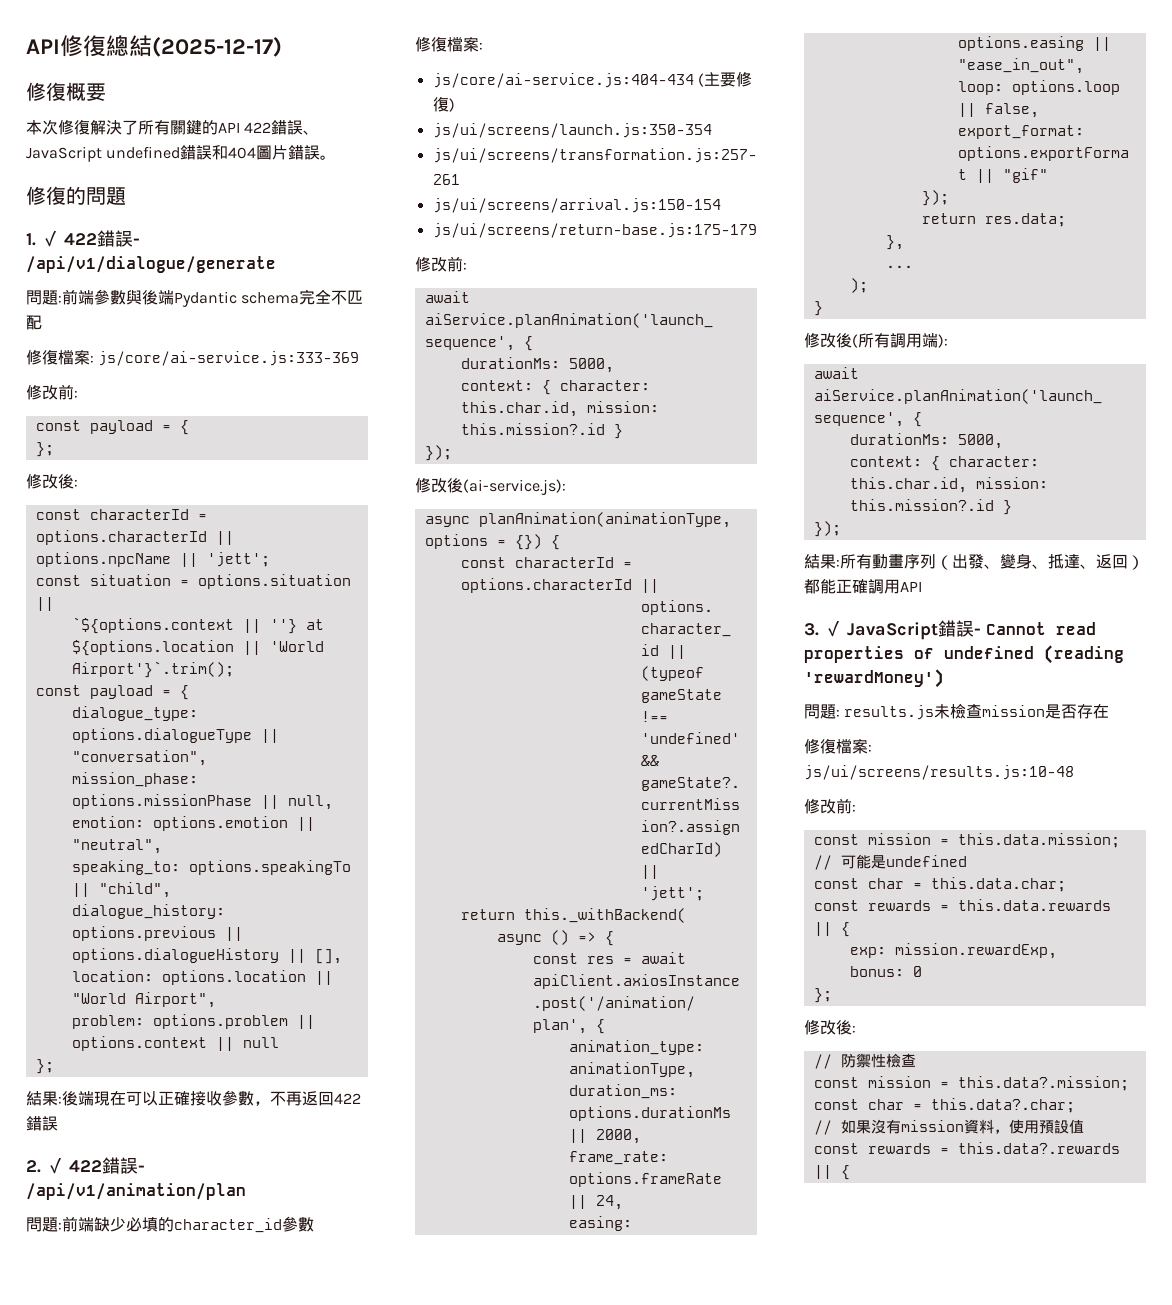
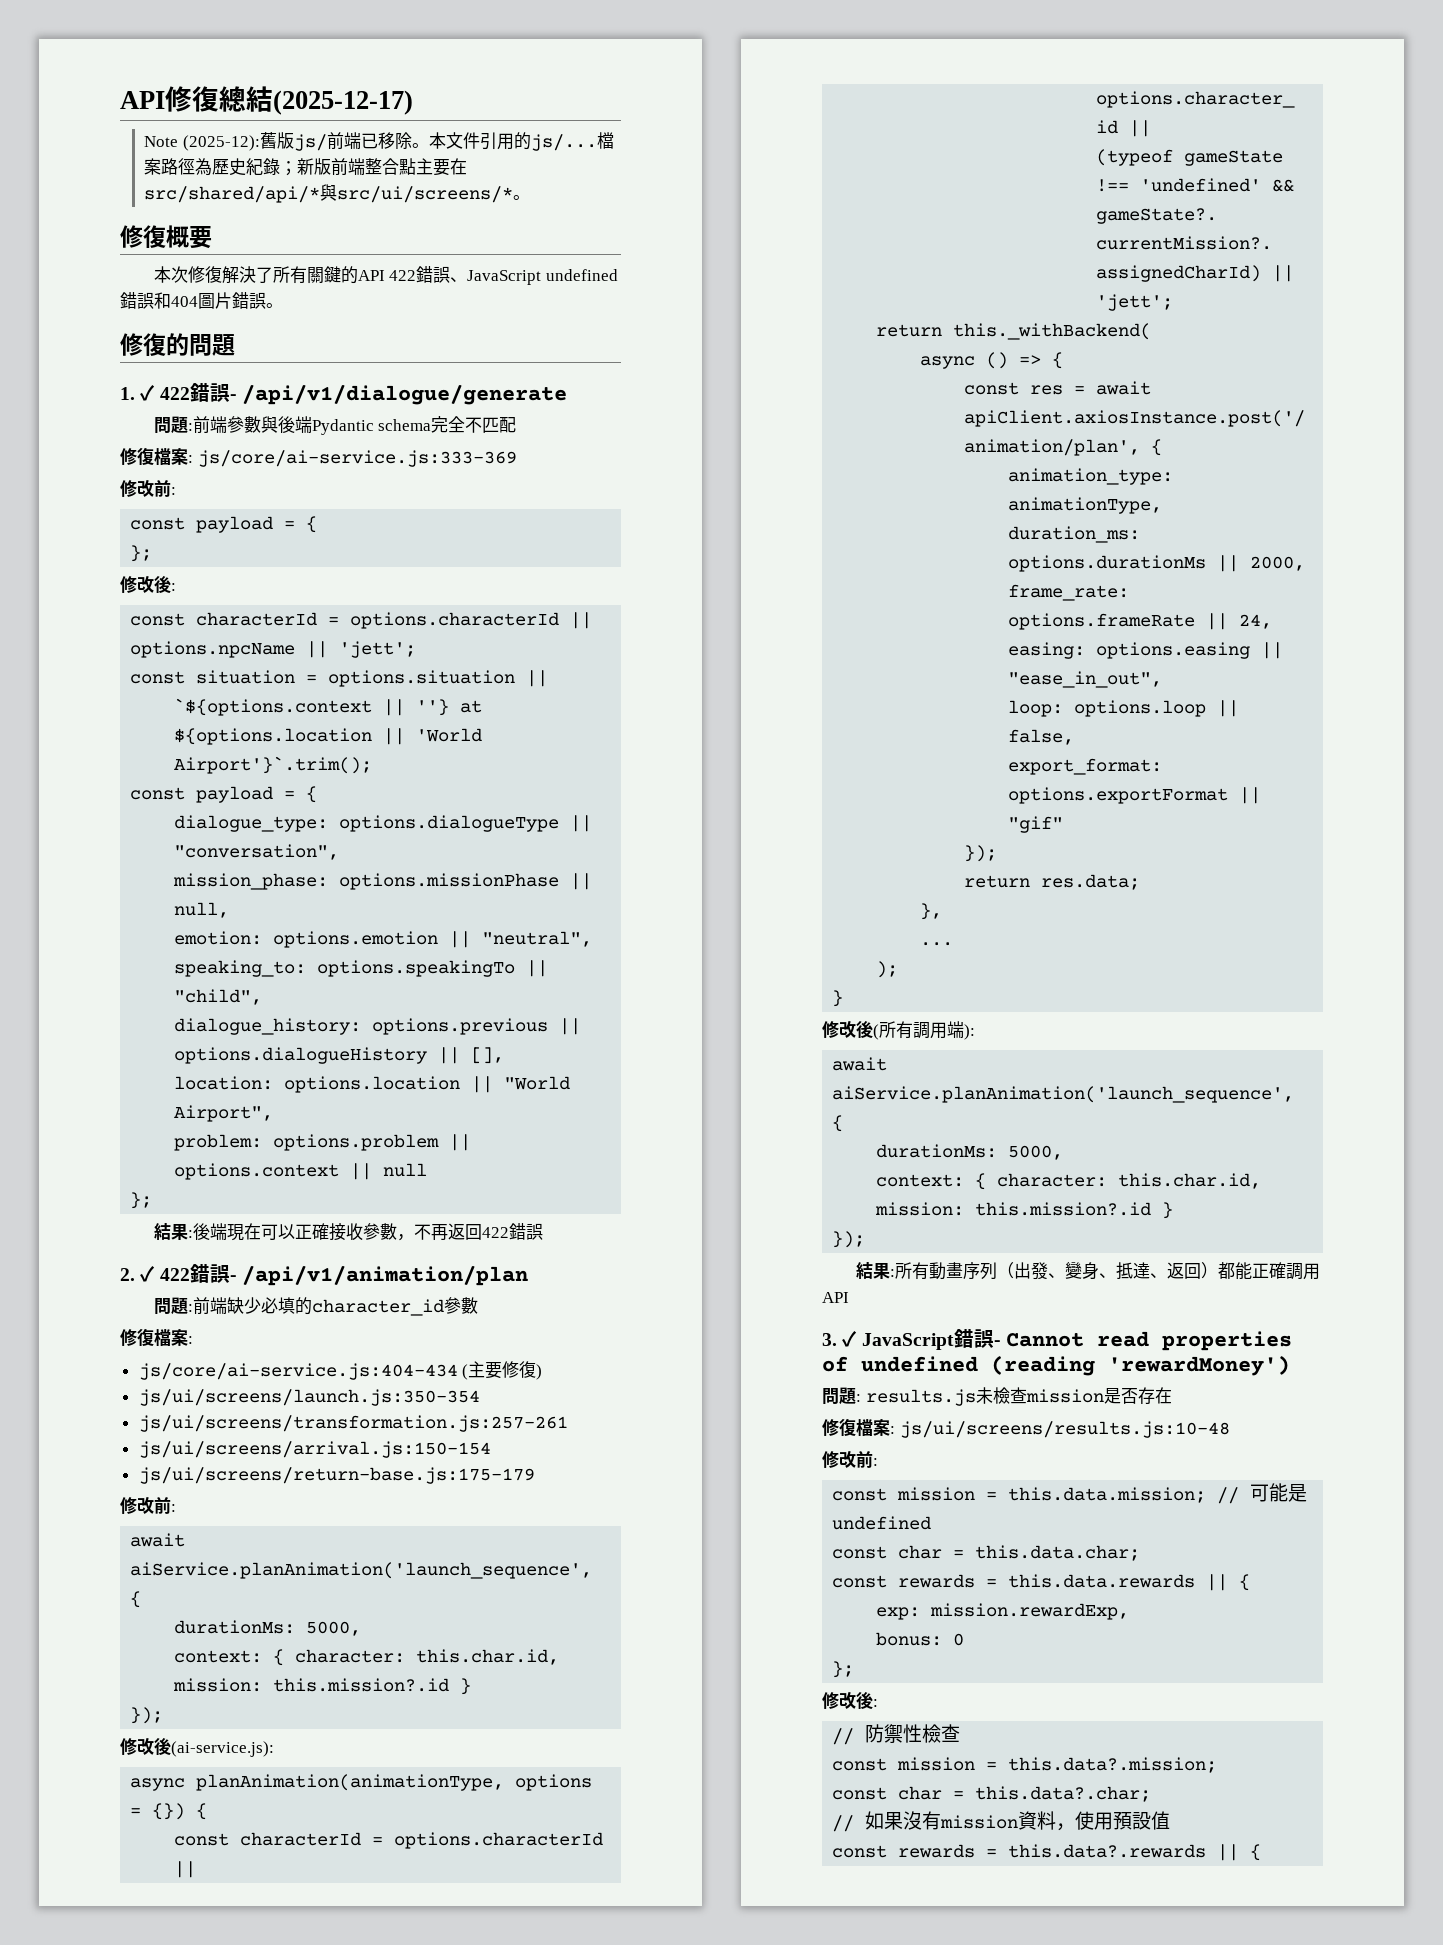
(282, 47) none -> [144,132,614,151] [144,158,468,176] [144,184,531,203] // Note (2025-12):舊版js/前端已移除。本文件引用的js/...檔案路徑為歷史紀錄；新版前端整合點主要在src/shared/api/*與src/ui/screens/*。

